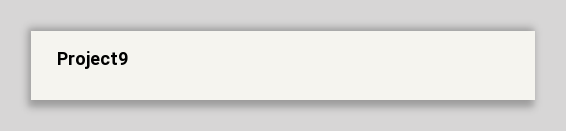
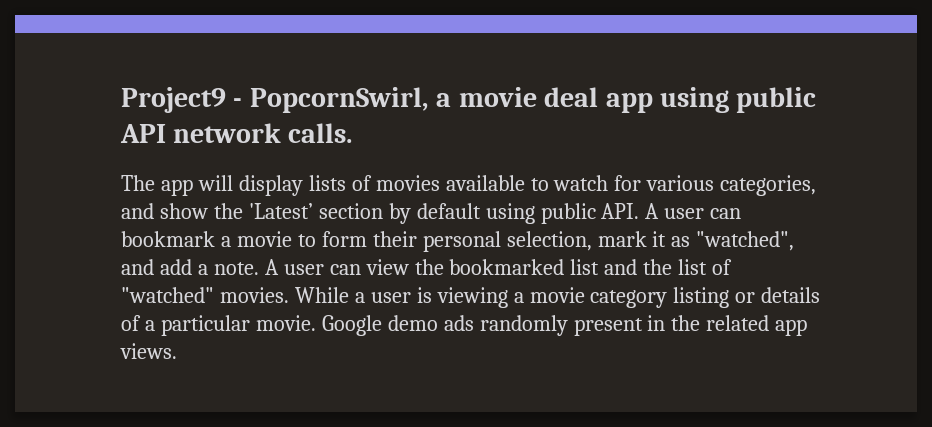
(128, 60) none -> [233,87,817,113] [120,123,352,143] [121,175,817,196] [121,203,742,224] [121,231,795,252] [121,259,733,275] [121,287,821,308] [121,315,808,336] [120,343,177,359] - PopcornSwirl, a movie deal app using public API network calls. // The app will display lists of movies available to watch for various categories, and show the 'Latest’ section by default using public API. A user can bookmark a movie to form their personal selection, mark it as "watched", and add a note. A user can view the bookmarked list and the list of "watched" movies. While a user is viewing a movie category listing or details of a particular movie. Google demo ads randomly present in the related app views.

